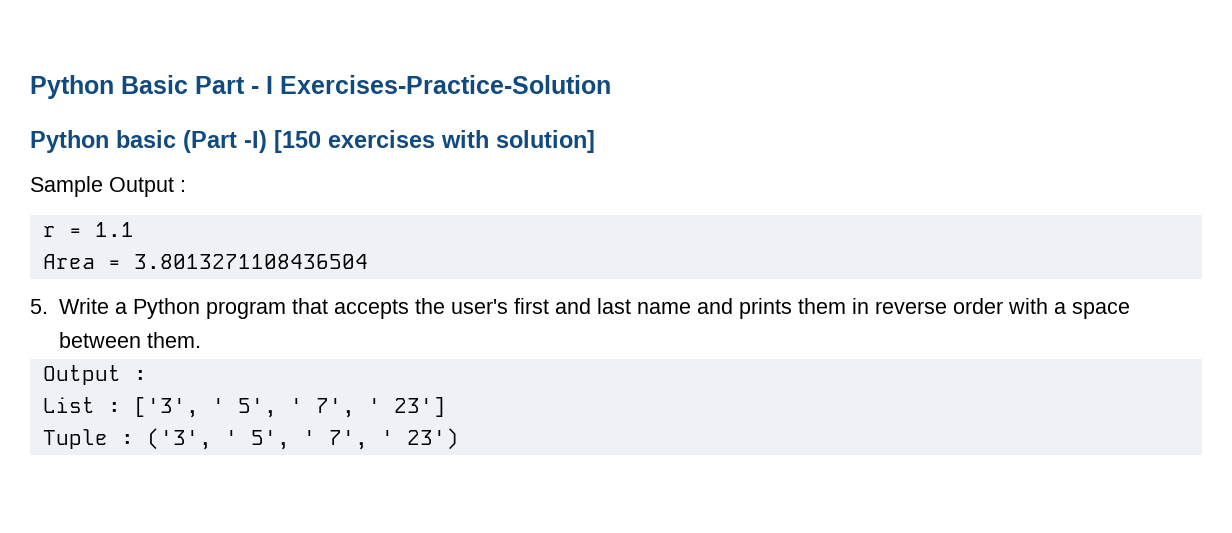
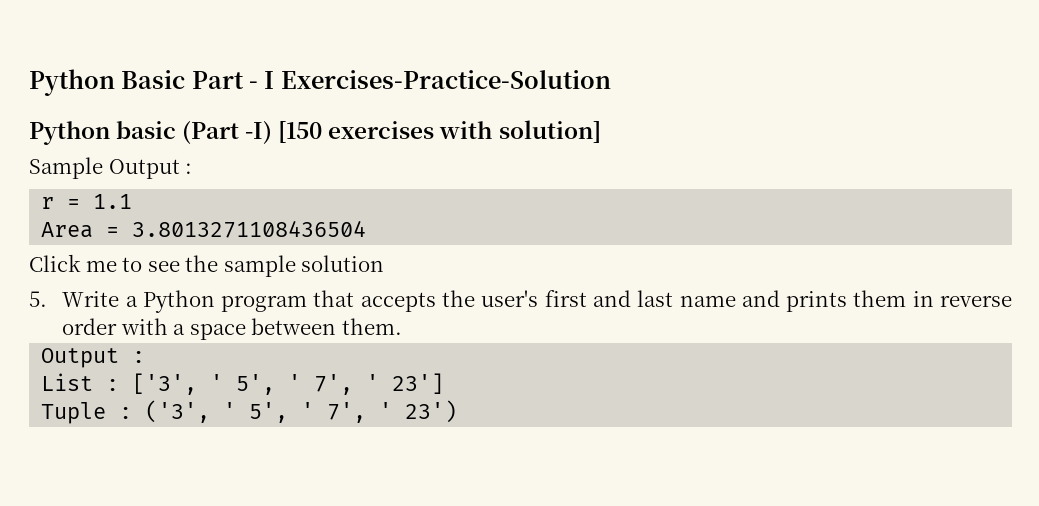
(368, 261) none -> [29,254,385,277] // Click me to see the sample solution

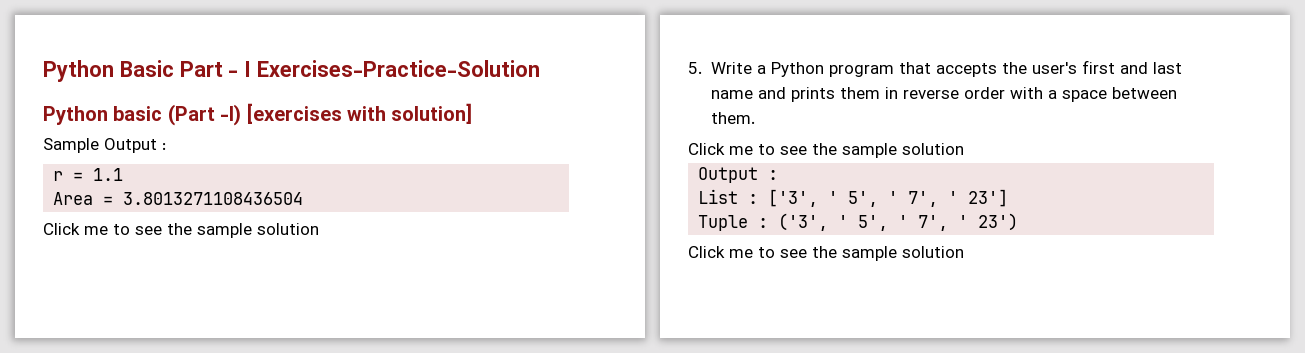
[278,121,435,143] [150 exercises -> [246,103,342,124] [exercises
(402, 326) none -> [688,143,964,158] // Click me to see the sample solution
(458, 411) none -> [688,246,964,261] // Click me to see the sample solution

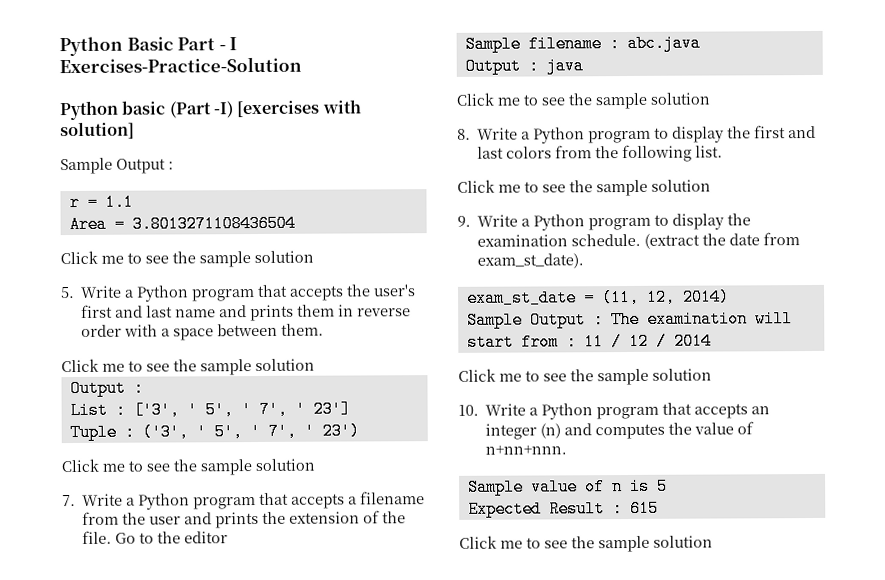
(964, 252) none -> [62,491,426,510] [82,510,407,529] [82,530,229,544] [464,34,701,53] [464,57,584,75] [456,92,711,110] [457,125,817,144] [477,144,724,163] [457,179,711,197] [457,213,752,231] [477,232,801,249] [477,253,585,269] [465,288,730,307] [466,310,793,329] [466,332,712,351] [458,368,712,386] [458,402,771,420] [485,421,755,440] [485,444,568,455] [467,477,668,496] [467,499,659,518] [459,535,713,553] // 7. Write a Python program that accepts a filename from the user and prints the extension of the file. Go to the editor // Sample filename : abc.java // Output : java // Click me to see the sample solution // 8. Write a Python program to display the first and last colors from the following list. // Click me to see the sample solution // 9. Write a Python program to display the examination schedule. (extract the date from exam_st_date). // exam_st_date = (11, 12, 2014) // Sample Output : The examination will start from : 11 / 12 / 2014 // Click me to see the sample solution // 10. Write a Python program that accepts an integer (n) and computes the value of n+nn+nnn. // Sample value of n is 5 // Expected Result : 615 // Click me to see the sample solution

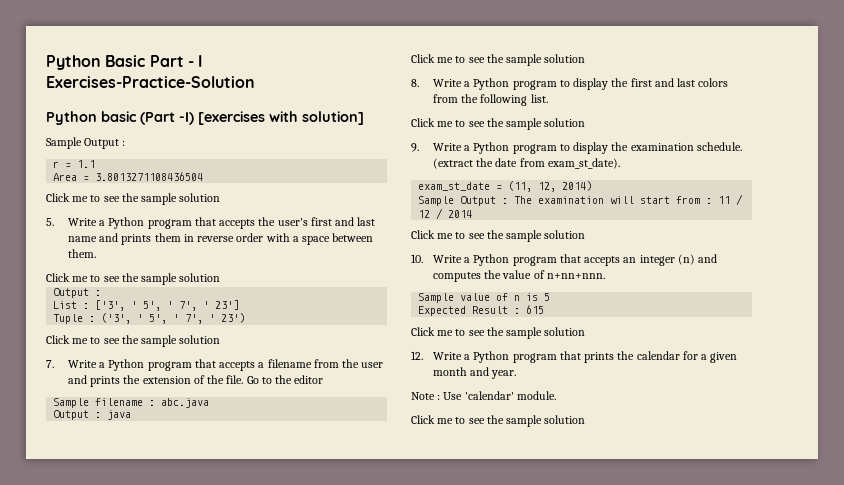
(713, 541) none -> [411,351,738,363] [432,367,517,379] [411,391,556,400] [411,415,586,427] // 12. Write a Python program that prints the calendar for a given month and year. // Note : Use 'calendar' module. // Click me to see the sample solution

